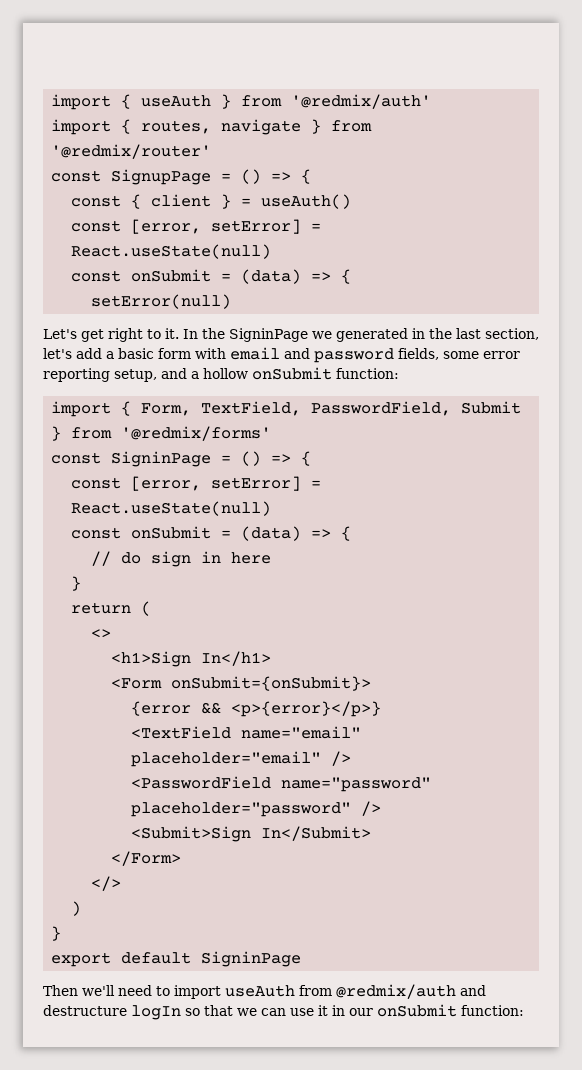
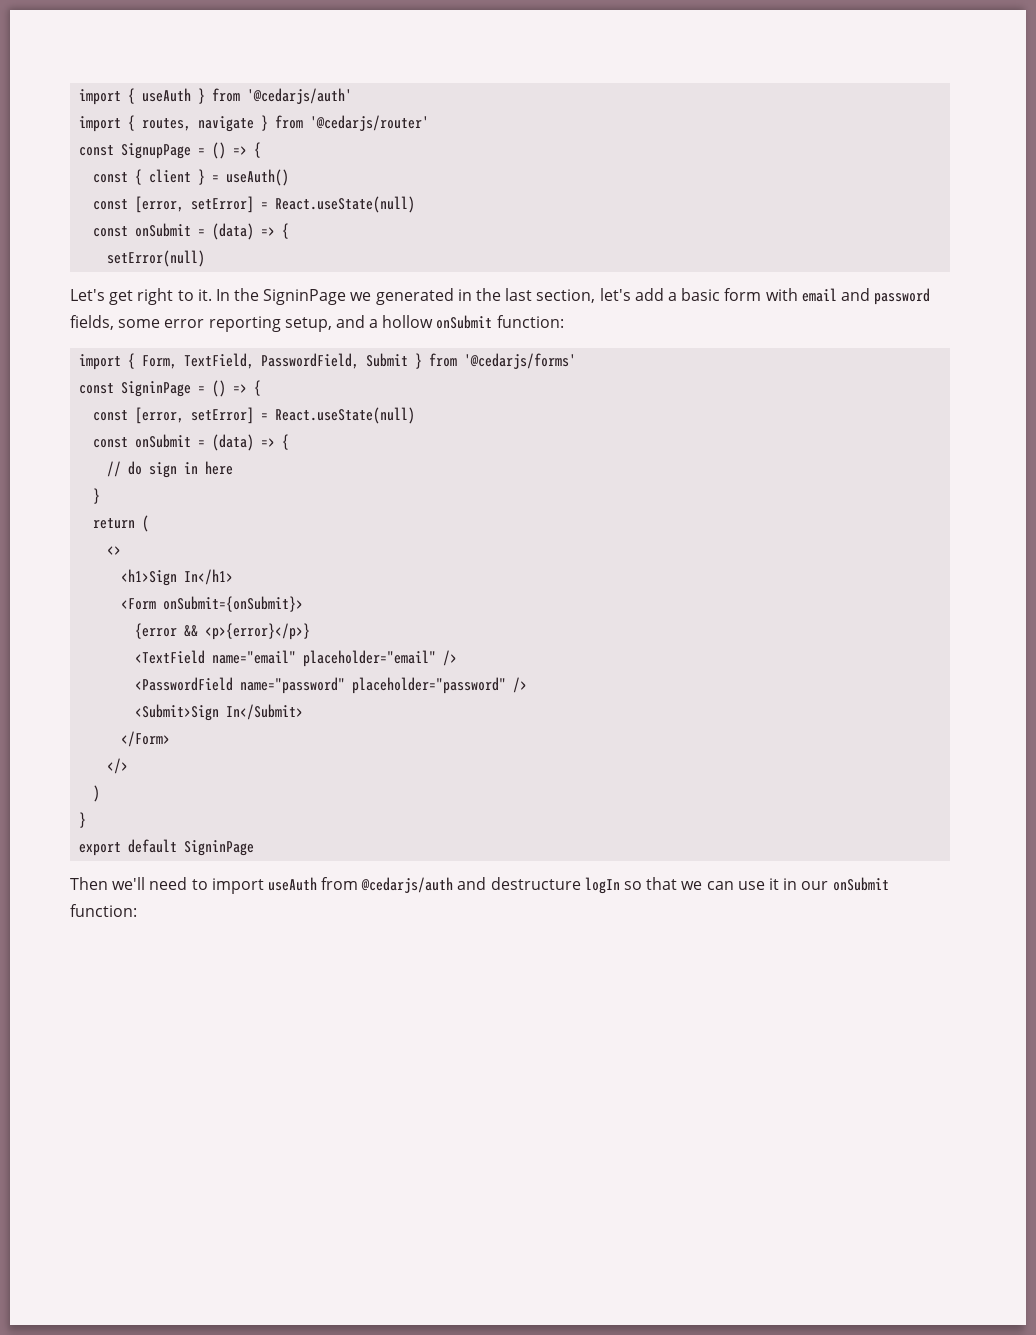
[291,94,432,109] '@redmix/auth' -> [247,88,353,104] '@cedarjs/auth'
[51,144,212,159] '@redmix/router' -> [310,115,430,131] '@cedarjs/router'
[121,426,272,441] '@redmix/forms' -> [464,353,577,369] '@cedarjs/forms'
[336,984,456,999] @redmix/auth -> [361,877,454,893] @cedarjs/auth

